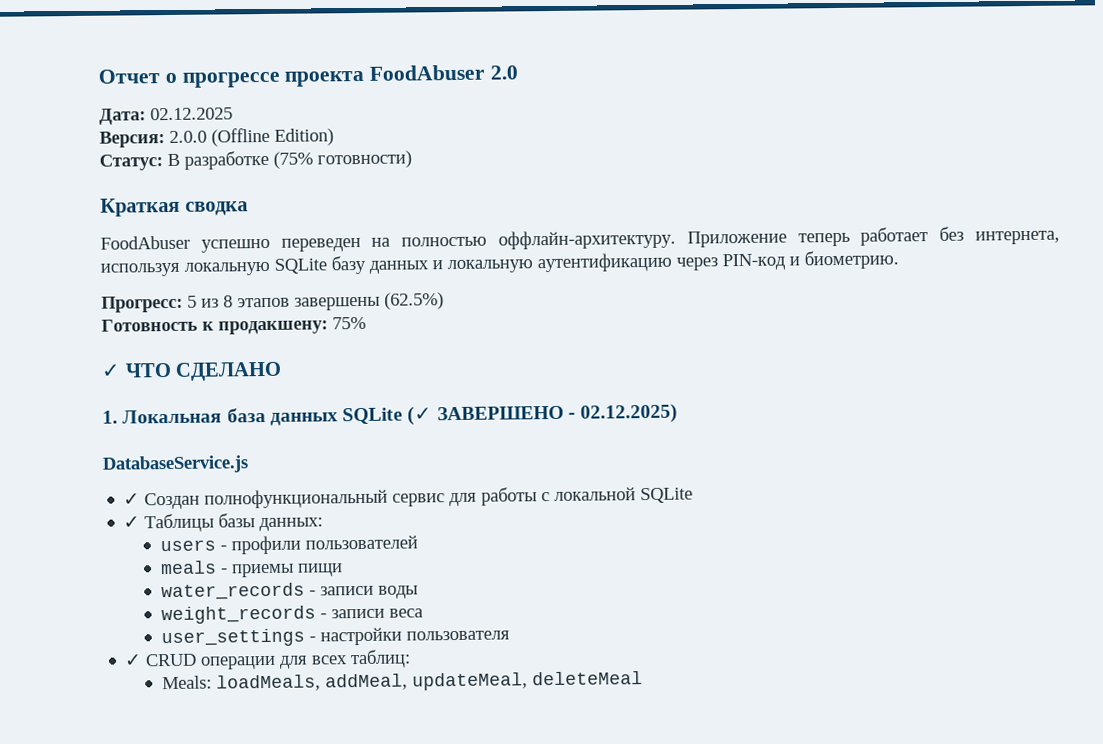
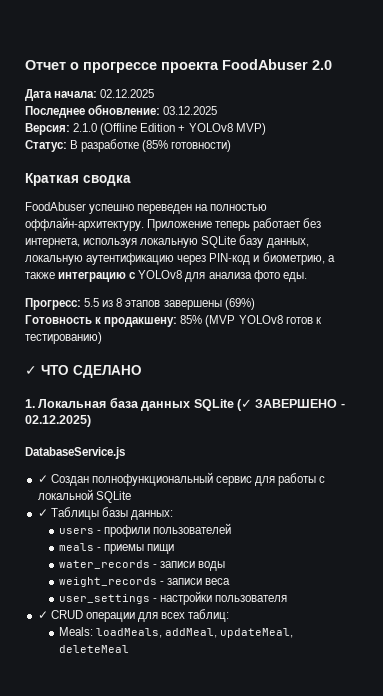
[99,108,146,125] Дата: -> [25,89,98,101] Дата начала:
[99,127,334,148] Версия: 2.0.0 (Offline Edition) -> [25,104,218,118] [25,123,266,135] Последнее обновление: 03.12.2025 // Версия: 2.1.0 (Offline Edition + YOLOv8 MVP)
[273,151,313,169] (75% -> [142,140,169,152] (85%
[369,260,443,274] данных и -> [266,238,309,248] данных,
[804,250,899,270] биометрию. -> [262,252,335,265] [25,270,307,282] биометрию, а также интеграцию с YOLOv8 для анализа фото еды.
[187,295,197,308] 5 -> [84,298,100,307] 5.5
[384,292,444,310] (62.5%) -> [224,298,255,310] (69%)
[332,316,366,330] 75% -> [180,315,322,327] [25,332,102,344] 85% (MVP YOLOv8 готов к тестированию)

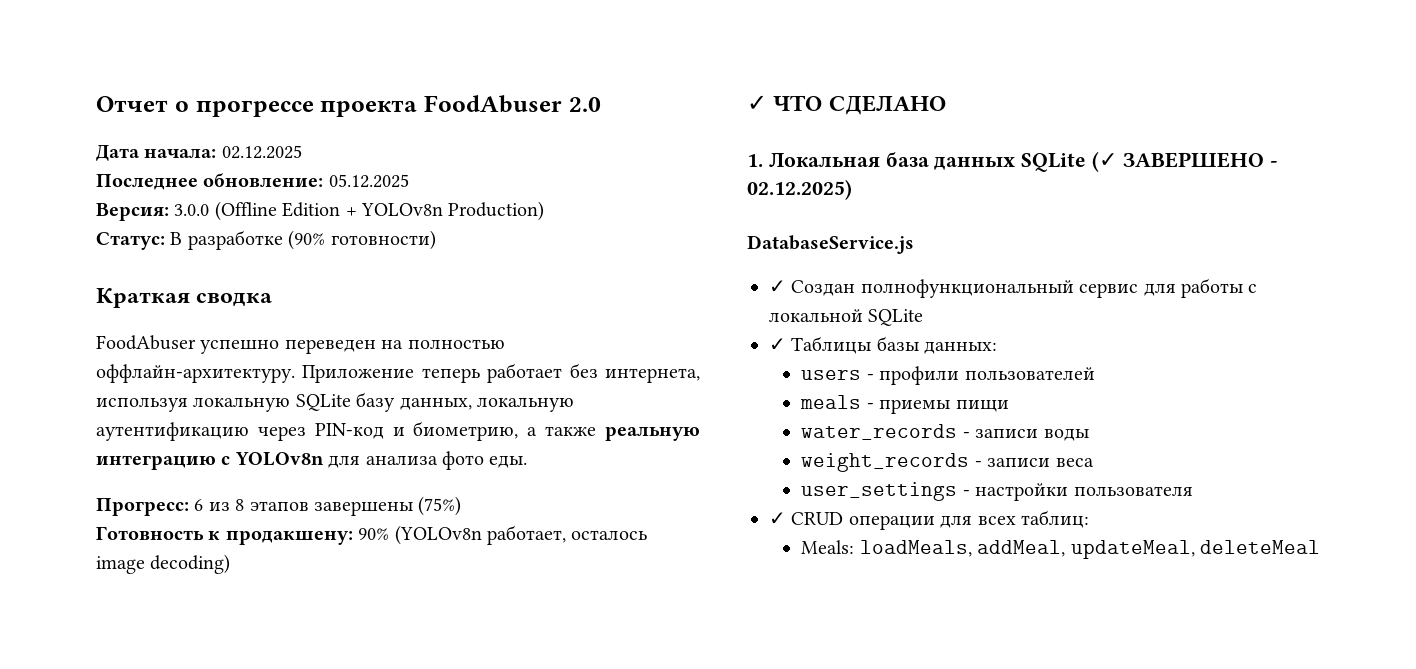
[163,106,218,115] 03.12.2025 -> [328,174,409,188] 05.12.2025
[73,123,98,132] 2.1.0 -> [174,204,210,216] 3.0.0
[188,123,266,135] YOLOv8 MVP) -> [361,201,545,221] YOLOv8n Production)
[142,140,169,152] (85% -> [288,230,326,250] (90%
(55, 275) none -> [604,426,700,441] реальную
[138,270,183,279] YOLOv8 -> [234,452,324,466] YOLOv8n
[84,298,100,307] 5.5 -> [194,499,204,511] 6
[224,298,255,310] (69%) -> [418,496,462,516] (75%)
[180,315,322,327] [25,332,102,344] 85% (MVP YOLOv8 готов к тестированию) -> [358,525,648,545] [96,554,231,574] 90% (YOLOv8n работает, осталось image decoding)

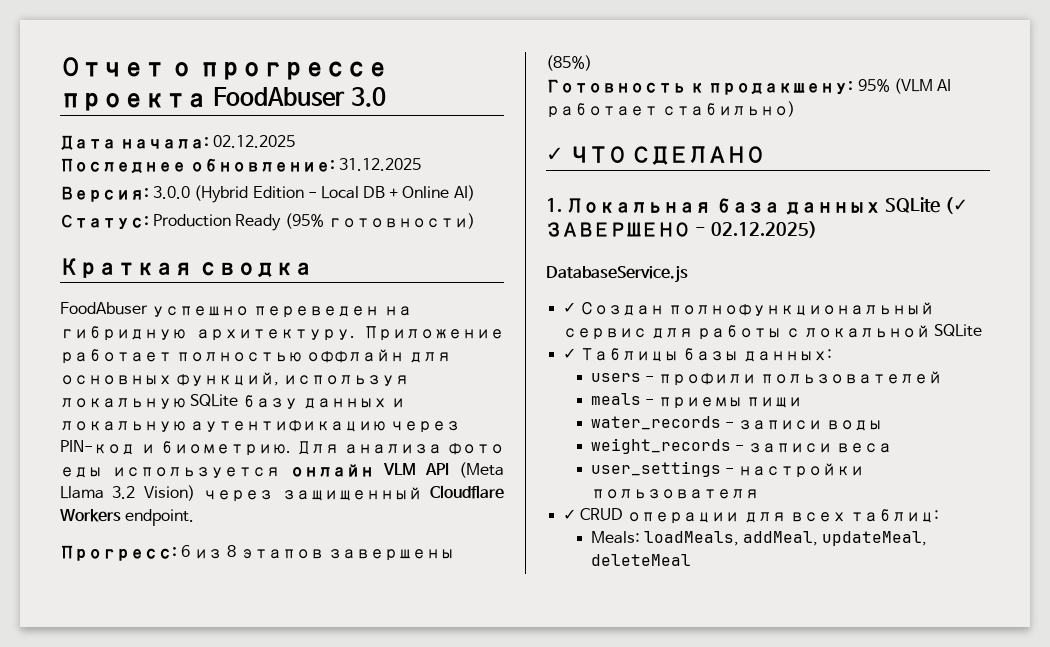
[568,97,601,112] 2.0 -> [350,87,386,107] 3.0
[328,174,409,188] 05.12.2025 -> [339,158,422,171] 31.12.2025
[214,201,545,221] [96,230,326,250] (Offline Edition + YOLOv8n Production) // Статус: В разработке (90% -> [194,185,475,203] [60,213,324,231] (Hybrid Edition - Local DB + Online AI) // Статус: Production Ready (95%
[407,339,505,349] [96,363,700,383] полностью оффлайн-архитектуру. Приложение теперь работает без интернета, -> [60,326,504,341] [60,349,451,364] [60,372,280,386] гибридную архитектуру. Приложение работает полностью оффлайн для основных функций,
[399,397,472,410] данных, -> [302,398,405,409] данных и
[413,421,700,441] [96,451,528,470] биометрию, а также реальную интеграцию с YOLOv8n для анализа фото еды. -> [160,441,504,456] [60,462,504,478] [60,485,504,502] [60,509,195,526] биометрию. Для анализа фото еды используется онлайн VLM API (Meta Llama 3.2 Vision) через защищенный Cloudflare Workers endpoint.
[418,496,462,516] (75%) -> [546,55,592,71] (85%)
[358,525,648,545] [96,554,231,574] 90% (YOLOv8n работает, осталось image decoding) -> [857,78,951,94] [546,101,796,118] 95% (VLM AI работает стабильно)

